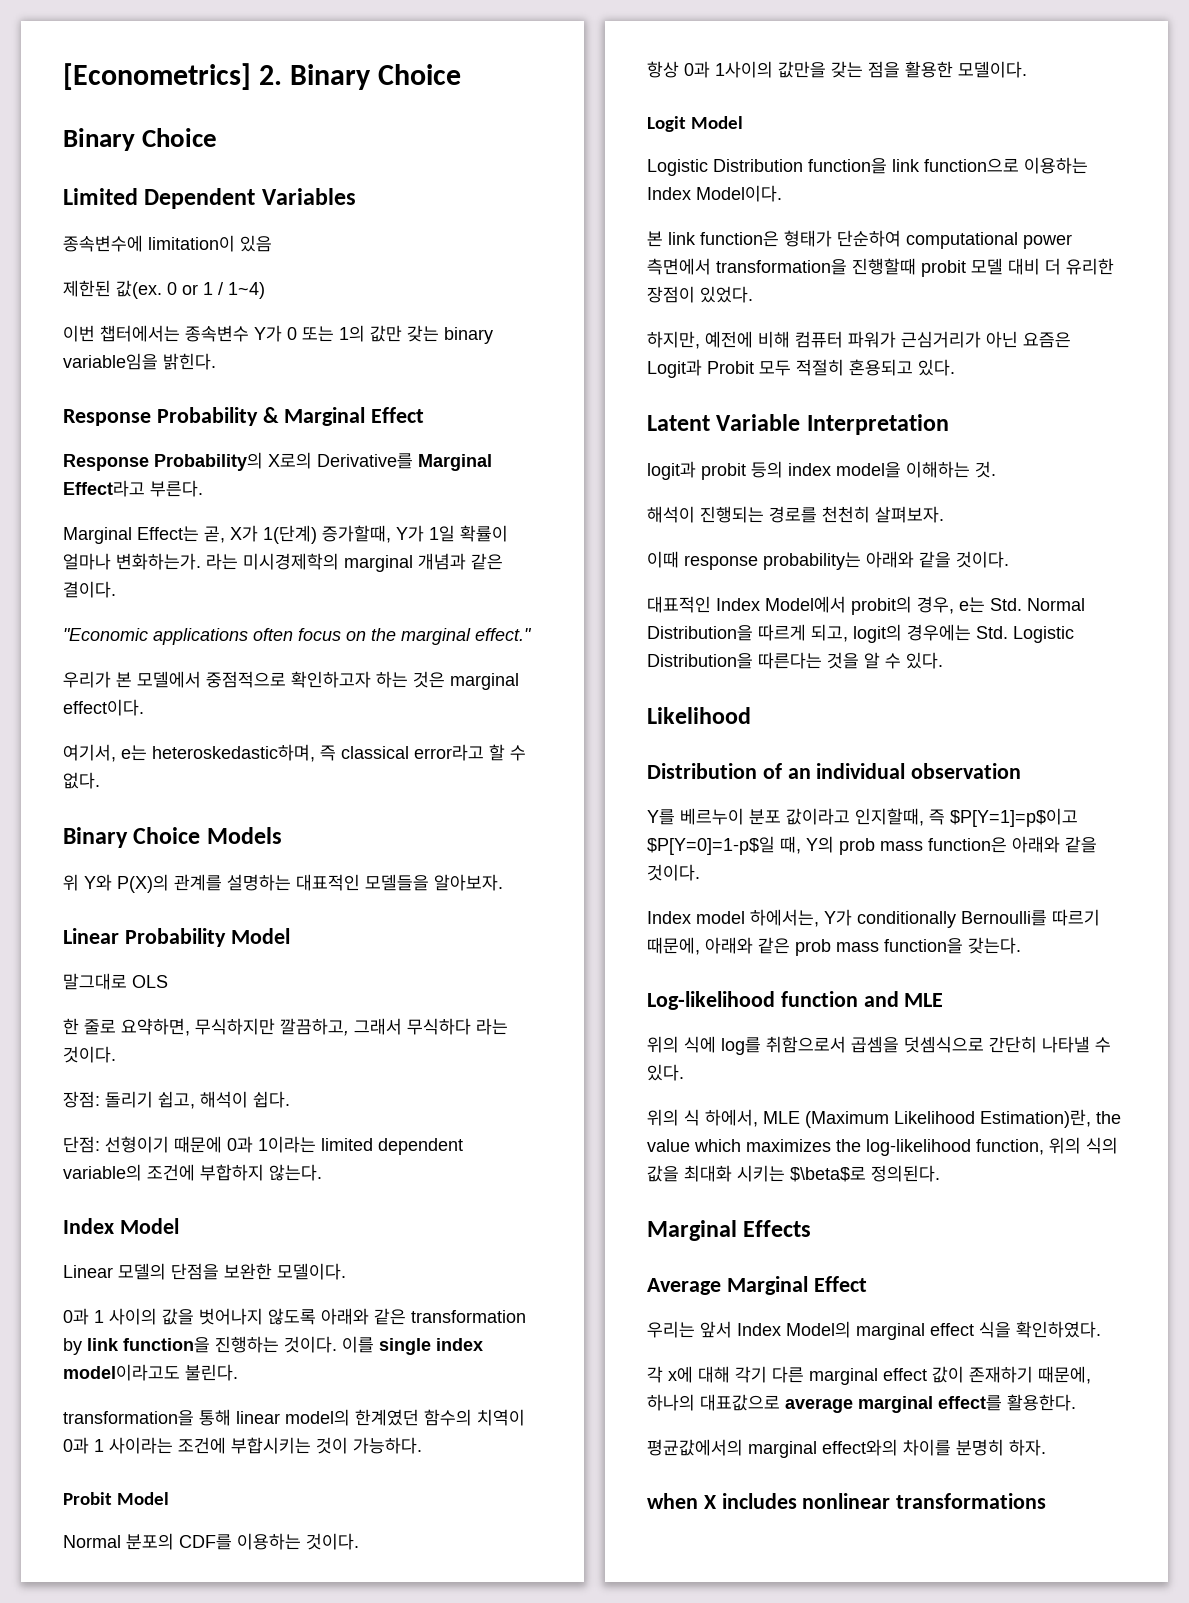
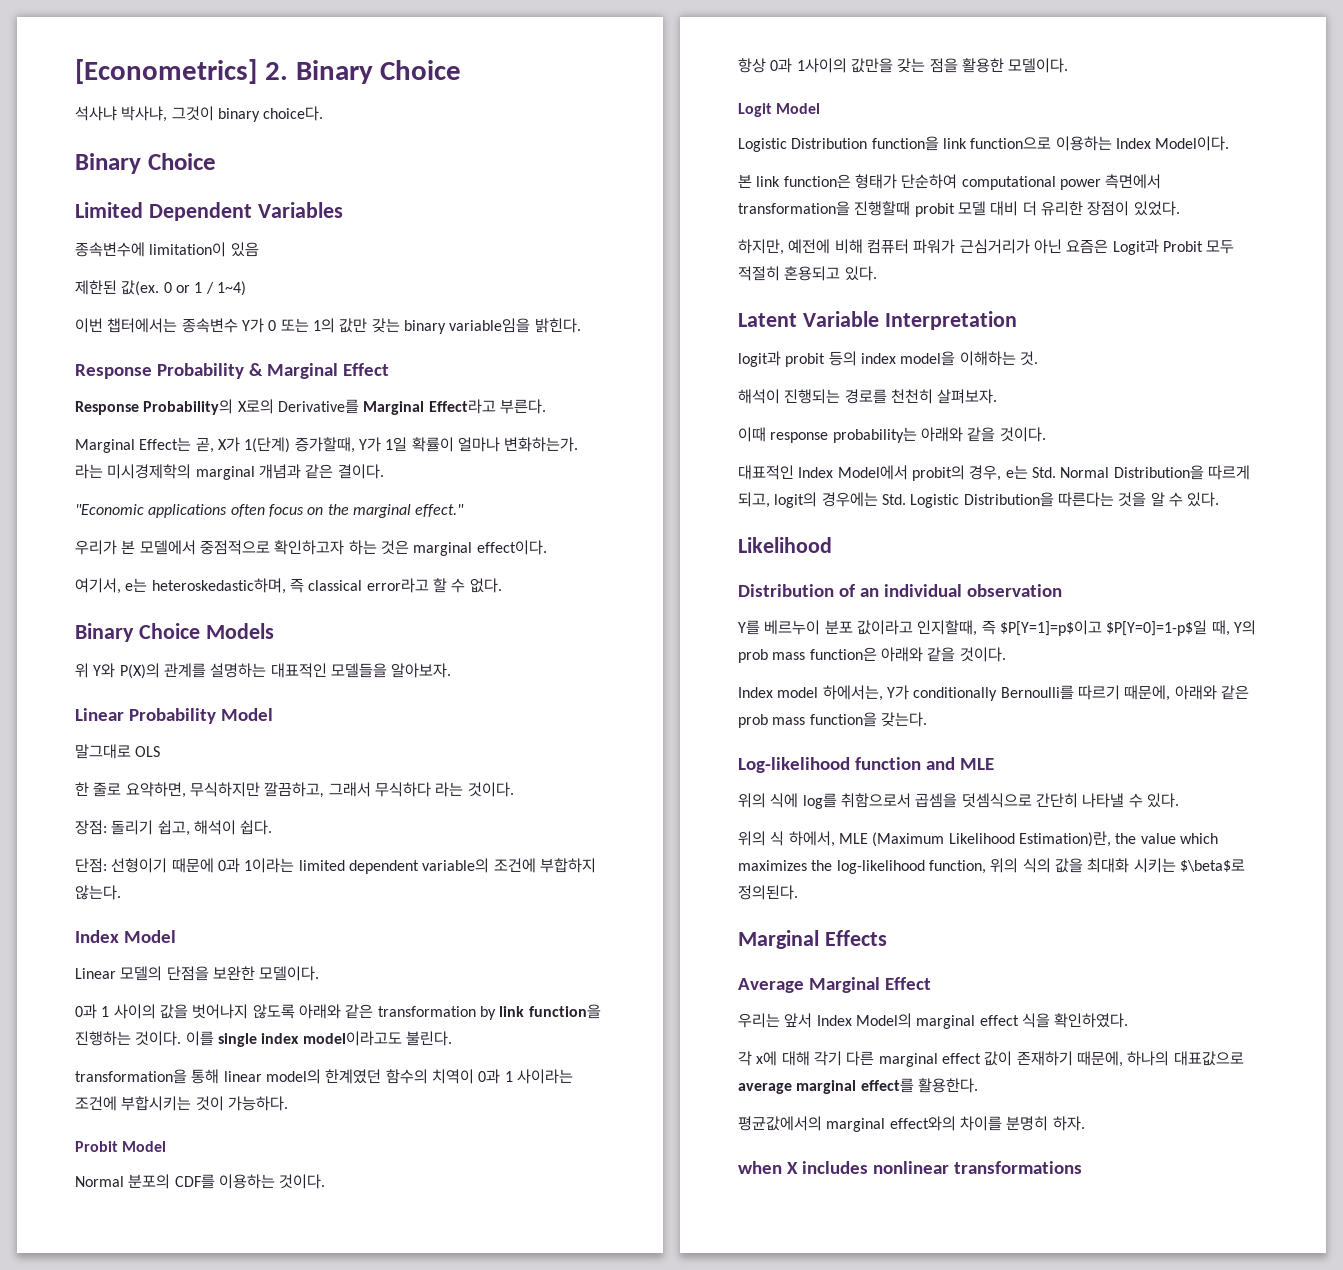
(462, 74) none -> [75,106,324,122] // 석사냐 박사냐, 그것이 binary choice다.

